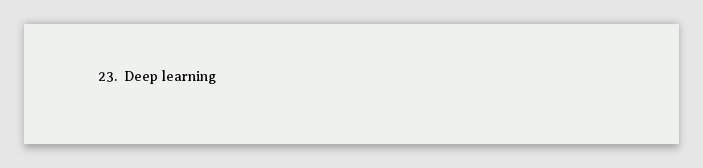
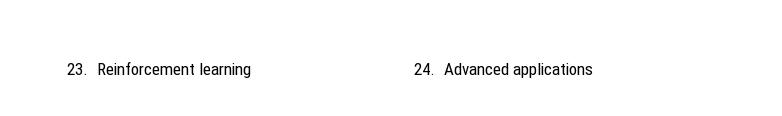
[124,71,158,84] Deep -> [96,61,195,75] Reinforcement
(216, 77) none -> [414,63,594,78] // 24. Advanced applications

